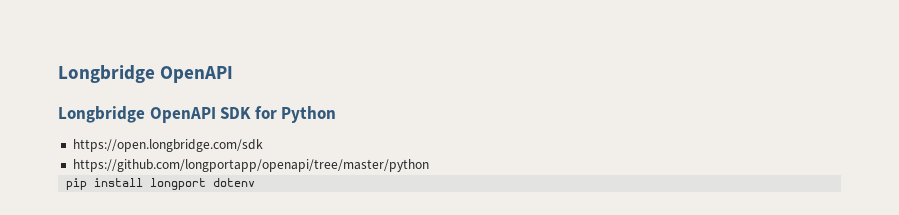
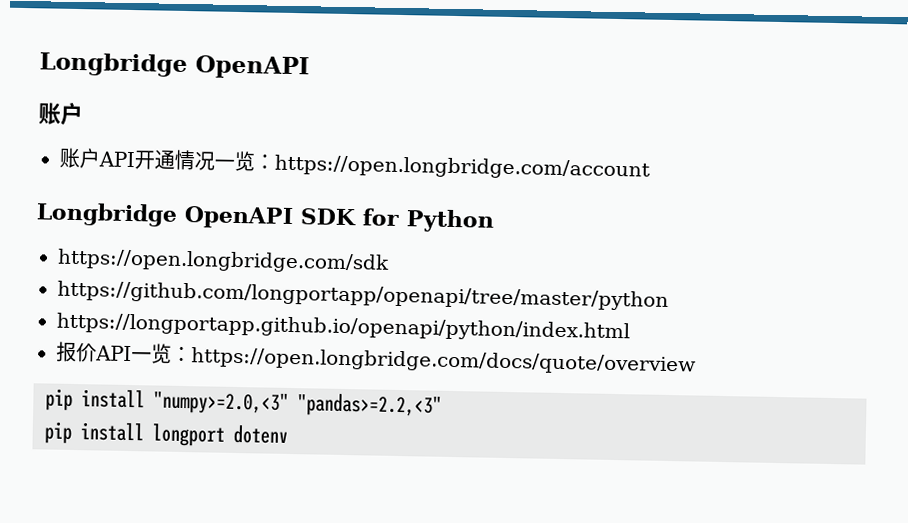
[58,65,234,83] Longbridge OpenAPI -> [39,52,310,80] [38,102,83,126] [59,147,650,181] Longbridge OpenAPI // 账户 // 账户API开通情况一览：https://open.longbridge.com/account
(429, 165) none -> [56,312,630,343] [56,341,696,376] [45,388,442,418] // https://longportapp.github.io/openapi/python/index.html // 报价API一览：https://open.longbridge.com/docs/quote/overview // pip install "numpy>=2.0,<3" "pandas>=2.2,<3"

